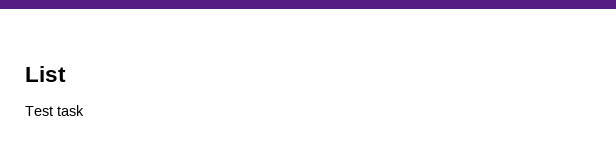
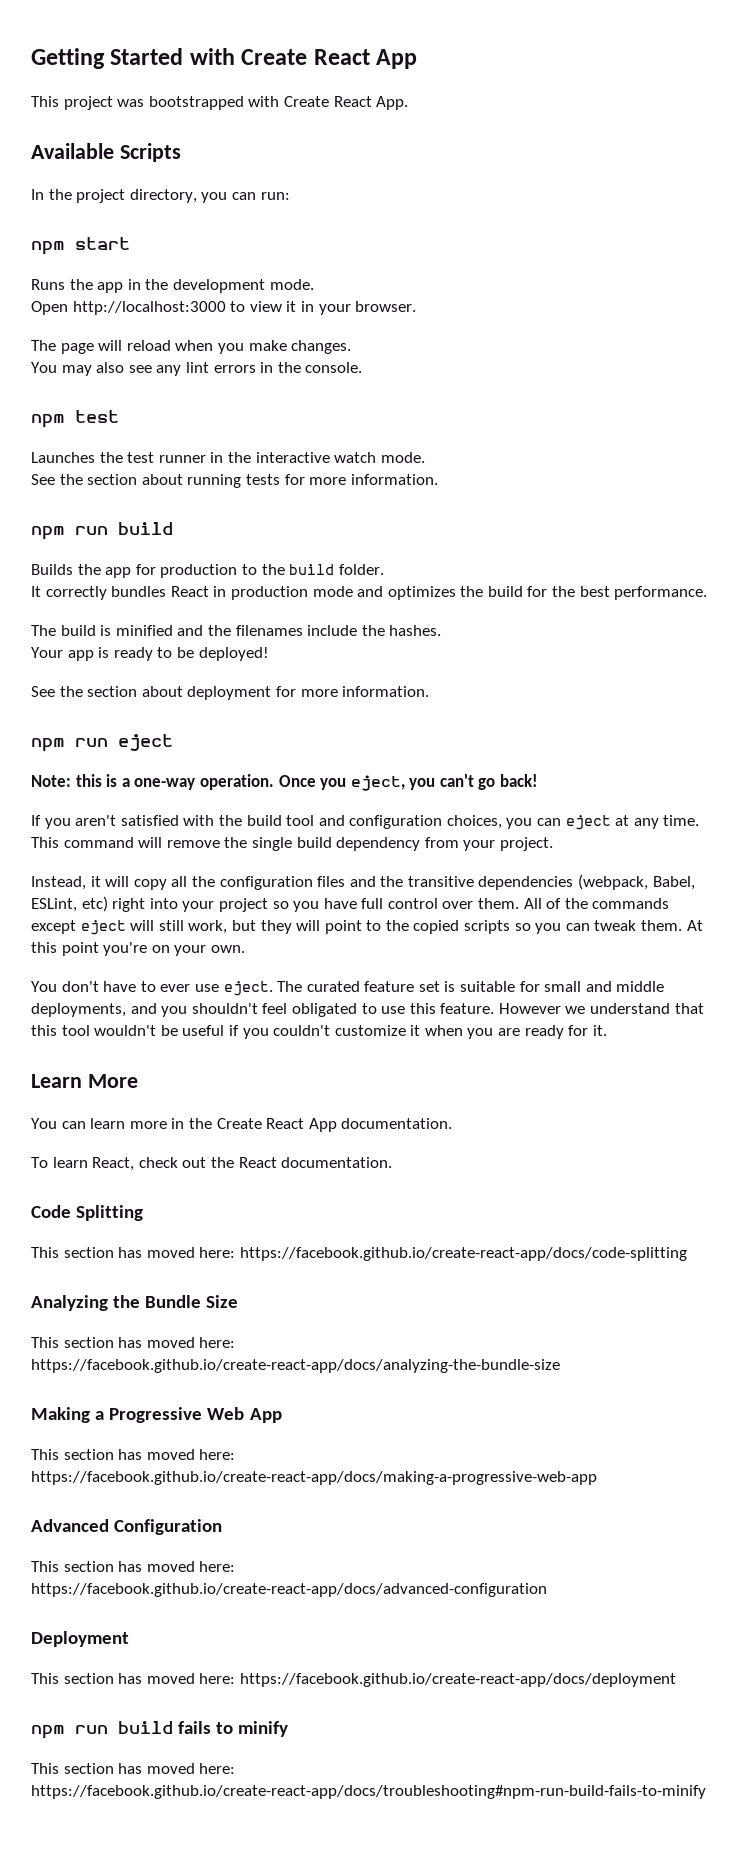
[25,66,66,82] [25,105,84,116] List // Test task -> [31,48,418,69] [31,96,409,110] [31,143,181,162] [31,189,290,203] [31,237,130,255] [31,279,314,293] [31,301,417,315] [31,340,352,354] [31,362,363,376] [31,410,119,428] [31,452,425,463] [31,474,438,488] [31,522,173,540] [31,564,384,578] [31,586,708,600] [31,625,442,636] [31,647,269,661] [31,686,430,700] [31,734,173,752] [31,774,539,791] [31,815,700,830] [31,837,553,851] [31,874,695,890] [31,896,670,912] [31,920,703,935] [31,942,245,956] [31,981,665,996] [31,1003,704,1017] [31,1025,607,1039] [31,1074,138,1088] [31,1118,453,1132] [31,1157,393,1171] [31,1205,144,1221] [31,1247,687,1261] [31,1295,239,1311] [31,1337,236,1348] [31,1359,560,1373] [31,1407,282,1423] [31,1449,236,1460] [31,1471,597,1485] [31,1519,223,1535] [31,1561,236,1572] [31,1583,547,1597] [31,1631,129,1647] [31,1673,676,1687] [31,1721,289,1739] [31,1763,236,1774] [31,1785,706,1799] Getting Started with Create React App // This project was bootstrapped with Create React App. // Available Scripts // In the project directory, you can run: // npm start // Runs the app in the development mode. // Open http://localhost:3000 to view it in your browser. // The page will reload when you make changes. // You may also see any lint errors in the console. // npm test // Launches the test runner in the interactive watch mode. // See the section about running tests for more information. // npm run build // Builds the app for production to the build folder. // It correctly bundles React in production mode and optimizes the build for the best performance. // The build is minified and the filenames include the hashes. // Your app is ready to be deployed! // See the section about deployment for more information. // npm run eject // Note: this is a one-way operation. Once you eject, you can't go back! // If you aren't satisfied with the build tool and configuration choices, you can eject at any time. This command will remove the single build dependency from your project. // Instead, it will copy all the configuration files and the transitive dependencies (webpack, Babel, ESLint, etc) right into your project so you have full control over them. All of the commands except eject will still work, but they will point to the copied scripts so you can tweak them. At this point you're on your own. // You don't have to ever use eject. The curated feature set is suitable for small and middle deployments, and you shouldn't feel obligated to use this feature. However we understand that this tool wouldn't be useful if you couldn't customize it when you are ready for it. // Learn More // You can learn more in the Create React App documentation. // To learn React, check out the React documentation. // Code Splitting // This section has moved here: https://facebook.github.io/create-react-app/docs/code-splitting // Analyzing the Bundle Size // This section has moved here: https://facebook.github.io/create-react-app/docs/analyzing-the-bundle-size // Making a Progressive Web App // This section has moved here: https://facebook.github.io/create-react-app/docs/making-a-progressive-web-app // Advanced Configuration // This section has moved here: https://facebook.github.io/create-react-app/docs/advanced-configuration // Deployment // This section has moved here: https://facebook.github.io/create-react-app/docs/deployment // npm run build fails to minify // This section has moved here: https://facebook.github.io/create-react-app/docs/troubleshooting#npm-run-build-fails-to-minify

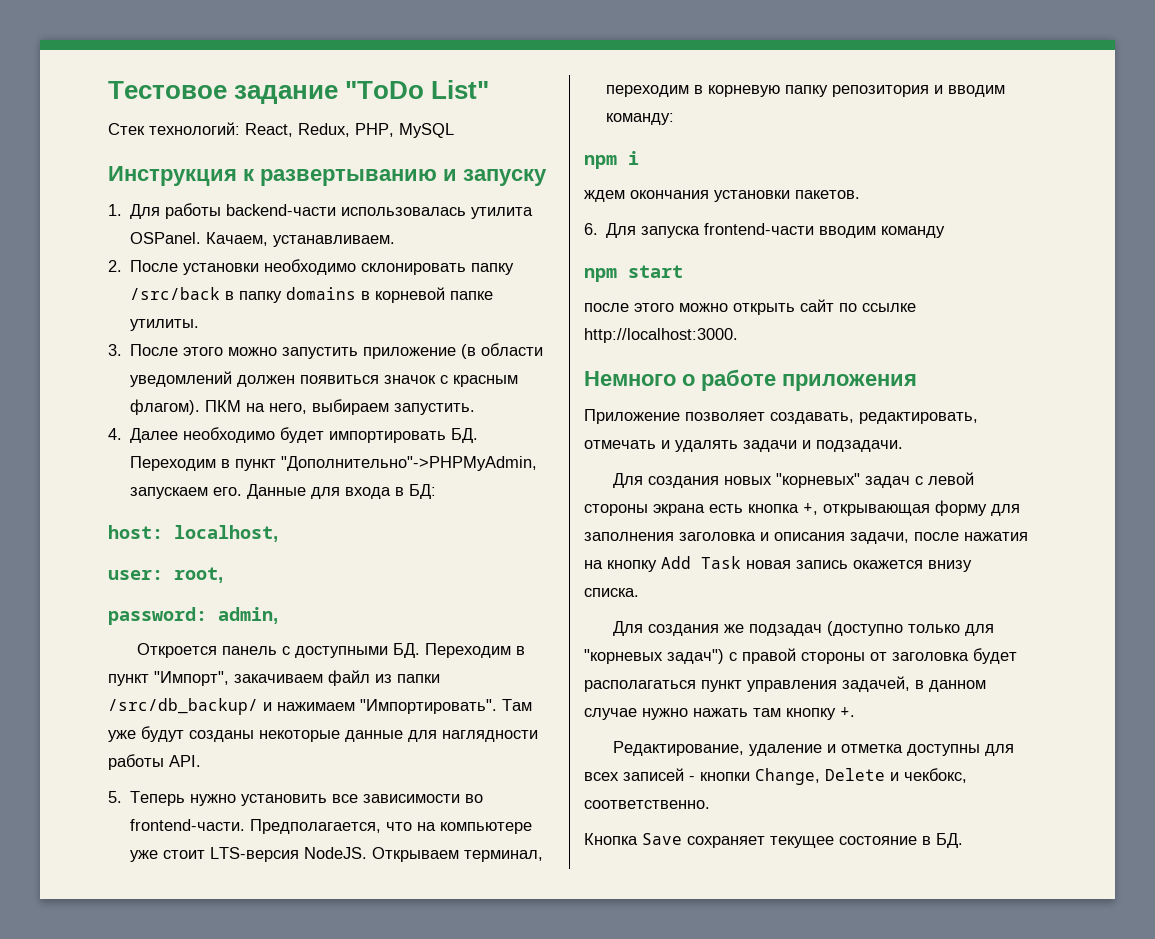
[31,48,418,69] [31,96,409,110] [31,143,181,162] [31,189,290,203] [31,237,130,255] [31,279,314,293] [31,301,417,315] [31,340,352,354] [31,362,363,376] [31,410,119,428] [31,452,425,463] [31,474,438,488] [31,522,173,540] [31,564,384,578] [31,586,708,600] [31,625,442,636] [31,647,269,661] [31,686,430,700] [31,734,173,752] [31,774,539,791] [31,815,700,830] [31,837,553,851] [31,874,695,890] [31,896,670,912] [31,920,703,935] [31,942,245,956] [31,981,665,996] [31,1003,704,1017] [31,1025,607,1039] [31,1074,138,1088] [31,1118,453,1132] [31,1157,393,1171] [31,1205,144,1221] [31,1247,687,1261] [31,1295,239,1311] [31,1337,236,1348] [31,1359,560,1373] [31,1407,282,1423] [31,1449,236,1460] [31,1471,597,1485] [31,1519,223,1535] [31,1561,236,1572] [31,1583,547,1597] [31,1631,129,1647] [31,1673,676,1687] [31,1721,289,1739] [31,1763,236,1774] [31,1785,706,1799] Getting Started with Create React App // This project was bootstrapped with Create React App. // Available Scripts // In the project directory, you can run: // npm start // Runs the app in the development mode. // Open http://localhost:3000 to view it in your browser. // The page will reload when you make changes. // You may also see any lint errors in the console. // npm test // Launches the test runner in the interactive watch mode. // See the section about running tests for more information. // npm run build // Builds the app for production to the build folder. // It correctly bundles React in production mode and optimizes the build for the best performance. // The build is minified and the filenames include the hashes. // Your app is ready to be deployed! // See the section about deployment for more information. // npm run eject // Note: this is a one-way operation. Once you eject, you can't go back! // If you aren't satisfied with the build tool and configuration choices, you can eject at any time. This command will remove the single build dependency from your project. // Instead, it will copy all the configuration files and the transitive dependencies (webpack, Babel, ESLint, etc) right into your project so you have full control over them. All of the commands except eject will still work, but they will point to the copied scripts so you can tweak them. At this point you're on your own. // You don't have to ever use eject. The curated feature set is suitable for small and middle deployments, and you shouldn't feel obligated to use this feature. However we understand that this tool wouldn't be useful if you couldn't customize it when you are ready for it. // Learn More // You can learn more in the Create React App documentation. // To learn React, check out the React documentation. // Code Splitting // This section has moved here: https://facebook.github.io/create-react-app/docs/code-splitting // Analyzing the Bundle Size // This section has moved here: https://facebook.github.io/create-react-app/docs/analyzing-the-bundle-size // Making a Progressive Web App // This section has moved here: https://facebook.github.io/create-react-app/docs/making-a-progressive-web-app // Advanced Configuration // This section has moved here: https://facebook.github.io/create-react-app/docs/advanced-configuration // Deployment // This section has moved here: https://facebook.github.io/create-react-app/docs/deployment // npm run build fails to minify // This section has moved here: https://facebook.github.io/create-react-app/docs/troubleshooting#npm-run-build-fails-to-minify -> [108,80,490,104] [108,122,454,138] [108,166,547,186] [108,203,534,219] [130,232,396,247] [108,259,515,275] [130,287,494,303] [130,319,200,331] [108,343,544,359] [130,371,519,387] [130,399,476,415] [108,427,479,443] [130,456,538,471] [130,484,437,499] [108,525,278,542] [108,567,223,583] [108,607,278,625] [136,643,525,658] [108,670,440,686] [108,698,532,715] [108,726,538,742] [108,754,201,770] [108,791,484,806] [130,819,533,834] [130,847,544,862] [606,85,1006,97] [606,113,675,125] [584,151,639,169] [584,190,860,202] [584,223,946,238] [584,265,683,282] [584,299,916,315] [584,328,738,343] [584,369,917,391] [584,409,978,424] [584,440,903,452] [612,472,974,488] [584,500,1020,516] [584,532,1028,544] [584,556,972,572] [584,588,639,597] [612,621,994,636] [584,648,1017,664] [584,676,986,692] [584,707,855,720] [612,741,1014,756] [584,768,967,785] [584,800,710,809] [584,833,963,848] Тестовое задание "ToDo List" // Стек технологий: React, Redux, PHP, MySQL // Инструкция к развертыванию и запуску // 1. Для работы backend-части использовалась утилита OSPanel. Качаем, устанавливаем. // 2. После установки необходимо склонировать папку /src/back в папку domains в корневой папке утилиты. // 3. После этого можно запустить приложение (в области уведомлений должен появиться значок с красным флагом). ПКМ на него, выбираем запустить. // 4. Далее необходимо будет импортировать БД. Переходим в пункт "Дополнительно"->PHPMyAdmin, запускаем его. Данные для входа в БД: // host: localhost, // user: root, // password: admin, // Откроется панель с доступными БД. Переходим в пункт "Импорт", закачиваем файл из папки /src/db_backup/ и нажимаем "Импортировать". Там уже будут созданы некоторые данные для наглядности работы API. // 5. Теперь нужно установить все зависимости во frontend-части. Предполагается, что на компьютере уже стоит LTS-версия NodeJS. Открываем терминал, переходим в корневую папку репозитория и вводим команду: // npm i // ждем окончания установки пакетов. // 6. Для запуска frontend-части вводим команду // npm start // после этого можно открыть сайт по ссылке http://localhost:3000. // Немного о работе приложения // Приложение позволяет создавать, редактировать, отмечать и удалять задачи и подзадачи. // Для создания новых "корневых" задач с левой стороны экрана есть кнопка +, открывающая форму для заполнения заголовка и описания задачи, после нажатия на кнопку Add Task новая запись окажется внизу списка. // Для создания же подзадач (доступно только для "корневых задач") с правой стороны от заголовка будет располагаться пункт управления задачей, в данном случае нужно нажать там кнопку +. // Редактирование, удаление и отметка доступны для всех записей - кнопки Change, Delete и чекбокс, соответственно. // Кнопка Save сохраняет текущее состояние в БД.

